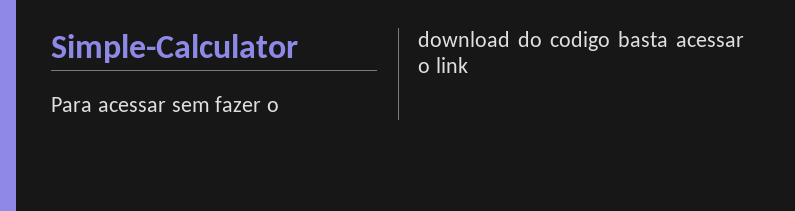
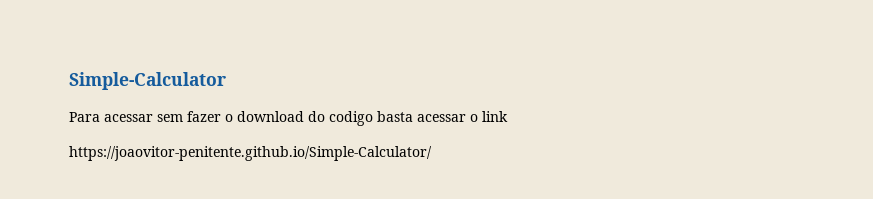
(468, 65) none -> [69,146,432,161] // https://joaovitor-penitente.github.io/Simple-Calculator/

